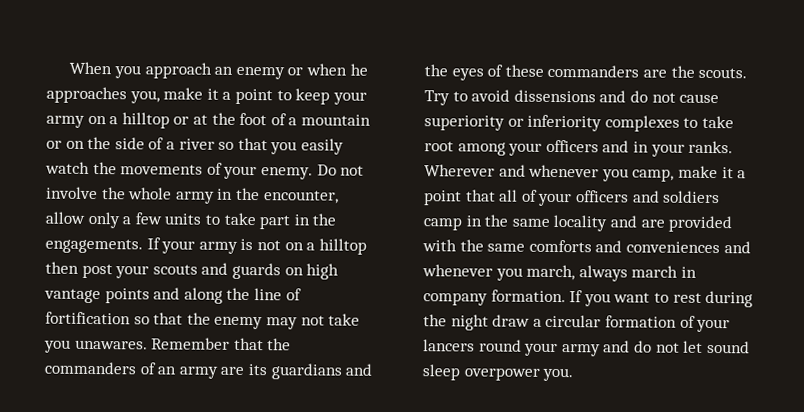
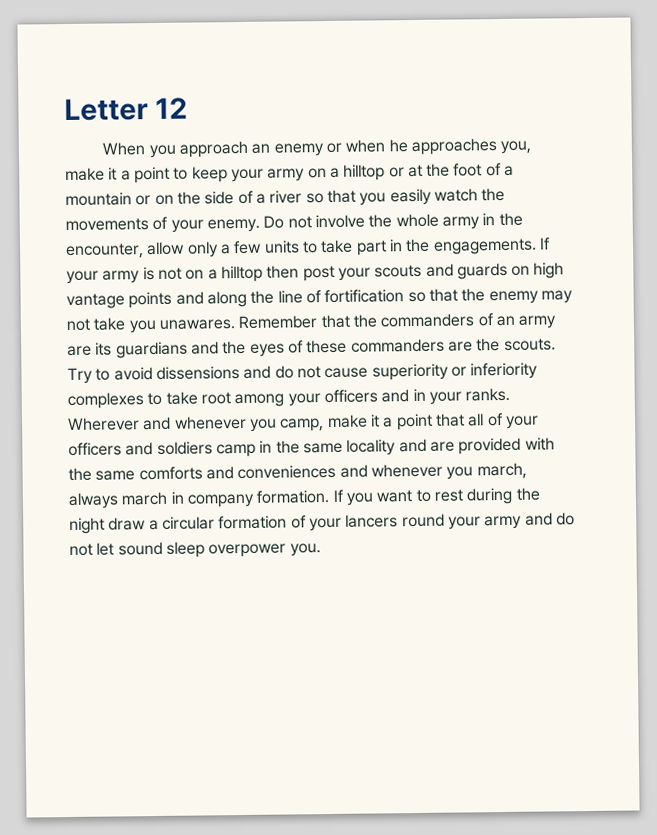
(69, 68) none -> [64,97,188,122] Letter 12 //

